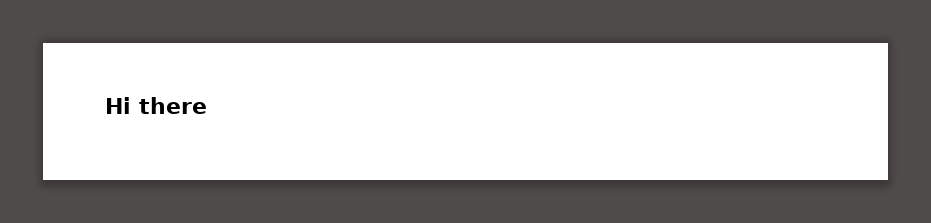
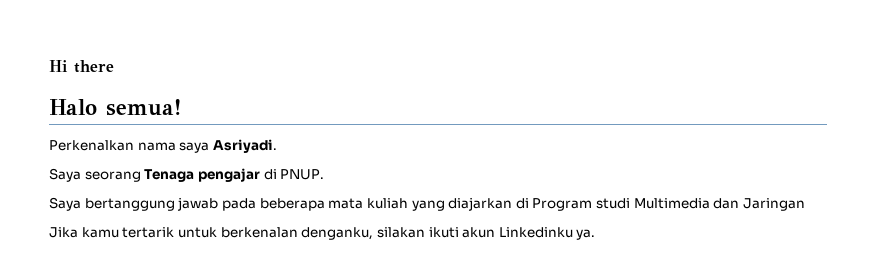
(207, 105) none -> [49,99,181,116] [49,139,277,153] [49,168,325,182] [49,197,806,211] [49,227,596,240] // Halo semua! // Perkenalkan nama saya Asriyadi. // Saya seorang Tenaga pengajar di PNUP. // Saya bertanggung jawab pada beberapa mata kuliah yang diajarkan di Program studi Multimedia dan Jaringan // Jika kamu tertarik untuk berkenalan denganku, silakan ikuti akun Linkedinku ya.

